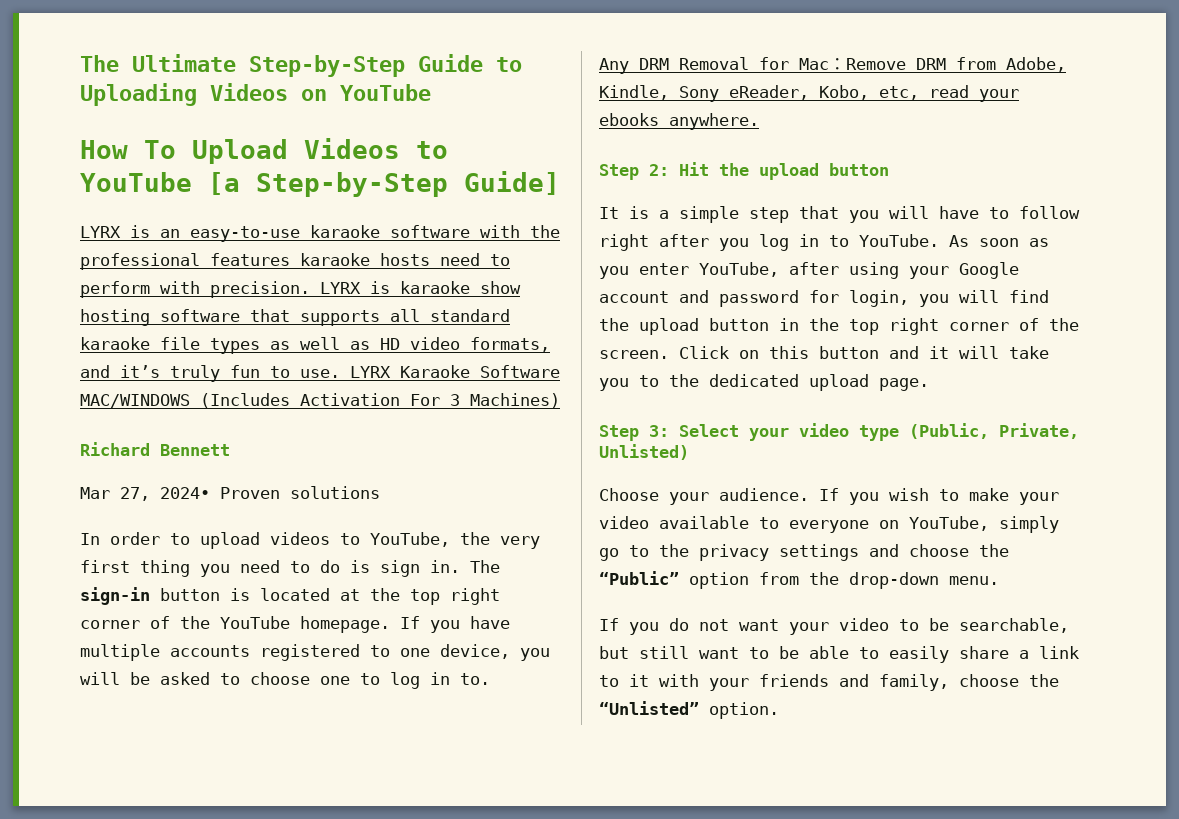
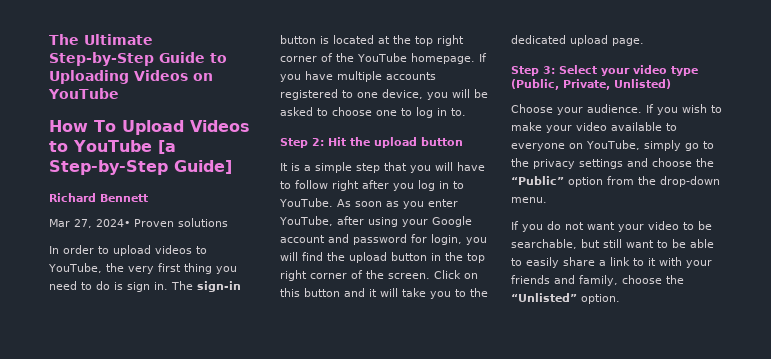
[80,225,560,242] [80,253,510,270] [80,281,521,298] [80,309,510,326] [80,337,550,354] [80,365,560,382] [80,393,560,408] // LYRX is an easy-to-use karaoke software with the professional features karaoke hosts need to perform with precision. LYRX is karaoke show hosting software that supports all standard karaoke file types as well as HD video formats, and it’s truly fun to use. LYRX Karaoke Software MAC/WINDOWS (Includes Activation For 3 Machines) -> (232, 167) none
[599,57,1066,74] [599,85,1019,102] [599,113,759,130] // Any DRM Removal for Mac：Remove DRM from Adobe, Kindle, Sony eReader, Kobo, etc, read your ebooks anywhere. -> (466, 112) none

